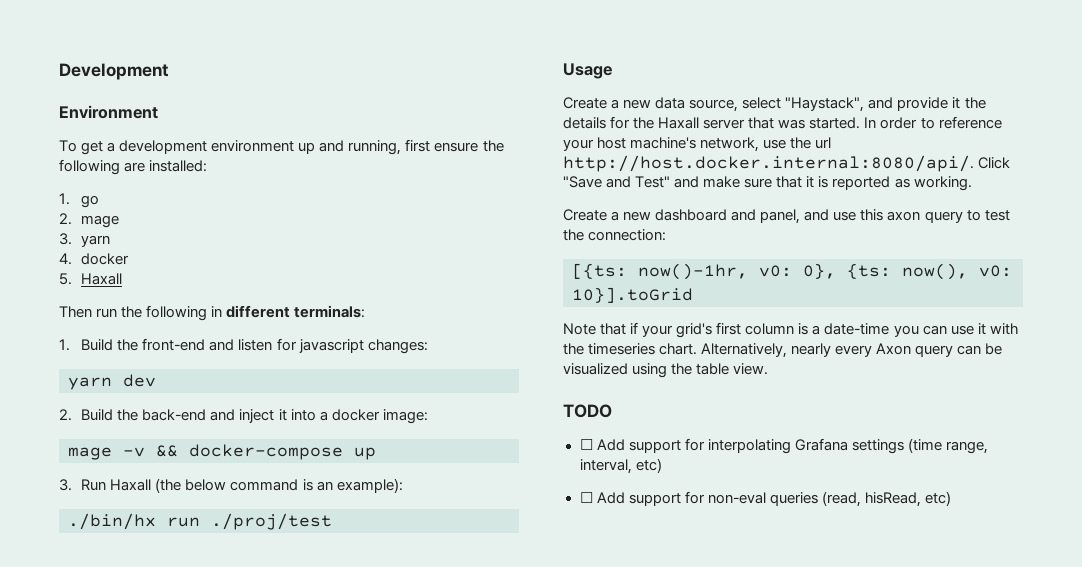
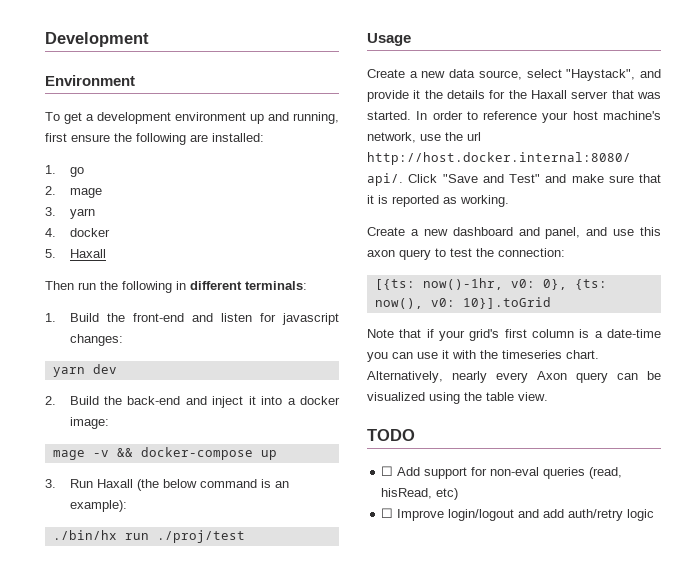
[579,438,988,454] [579,458,662,474] // ☐ Add support for interpolating Grafana settings (time range, interval, etc) -> (415, 435) none
(951, 498) none -> [381,508,655,521] // ☐ Improve login/logout and add auth/retry logic

